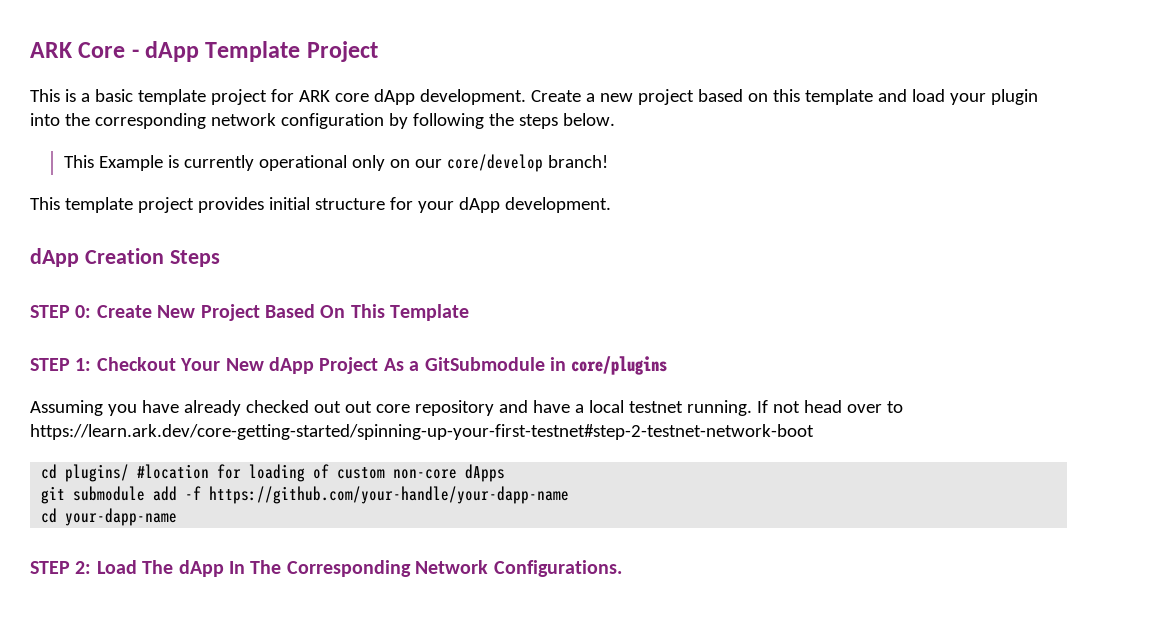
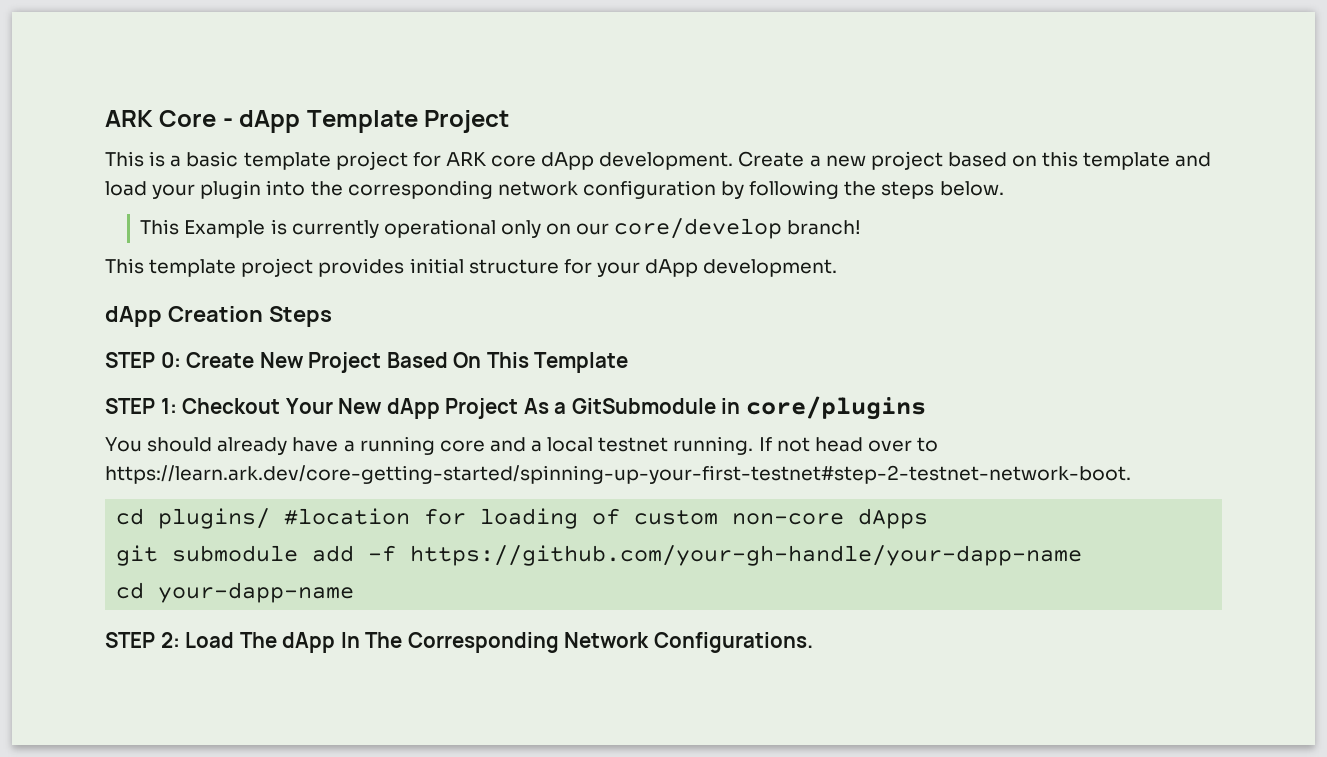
[30,400,570,416] Assuming you have already checked out out core repository and have -> [105,436,526,455] You should already have a running core and
[30,424,814,440] https://learn.ark.dev/core-getting-started/spinning-up-your-first-testnet#step-2-testnet-network-boot -> [105,465,1131,484] https://learn.ark.dev/core-getting-started/spinning-up-your-first-testnet#step-2-testnet-network-boot.
[209,486,570,504] https://github.com/your-handle/your-dapp-name -> [410,545,1083,566] https://github.com/your-gh-handle/your-dapp-name

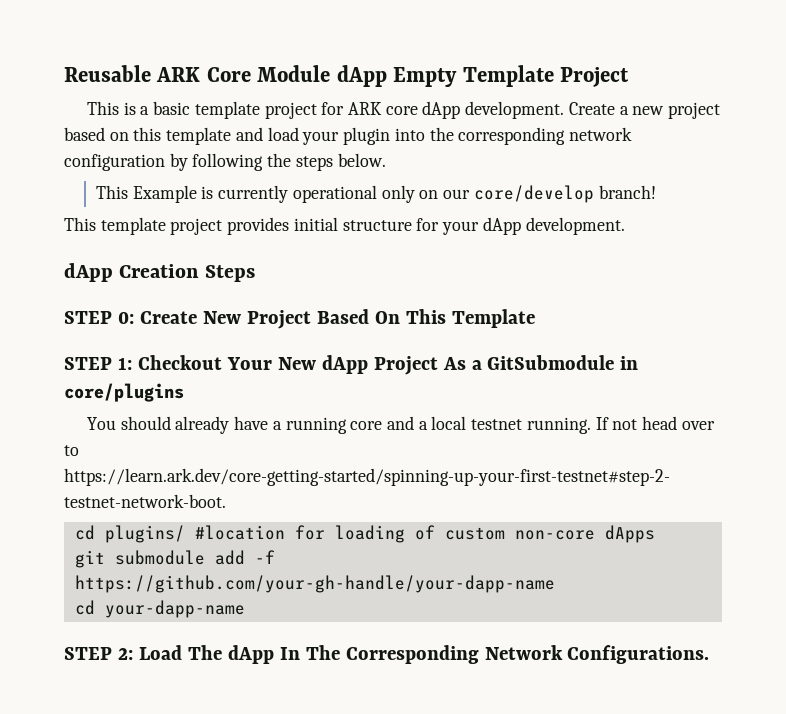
(105, 118) none -> [64,65,151,82] Reusable
[222,110,301,133] - dApp -> [257,65,458,87] Module dApp Empty

